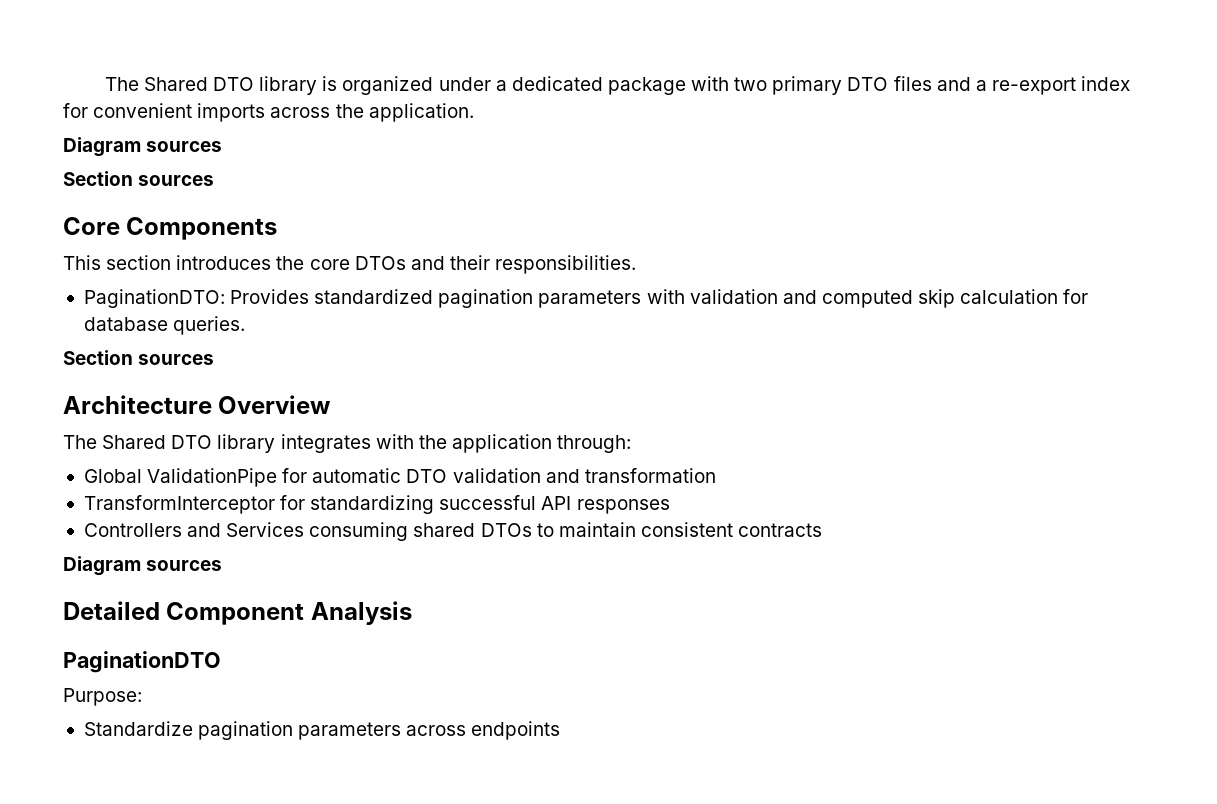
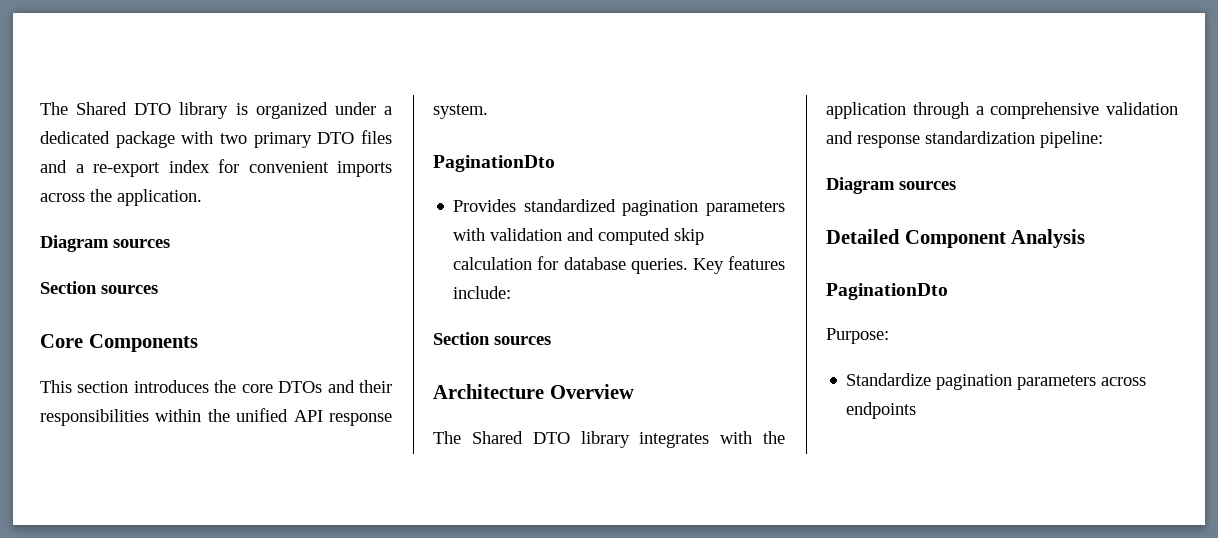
[495,255,637,274] [83,289,225,308] responsibilities. // PaginationDTO: -> [40,408,392,426] [433,104,488,119] [433,155,555,172] responsibilities within the unified API response system. // PaginationDto //
(246, 325) none -> [692,256,785,274] [453,286,512,299] Key features include:
[557,435,632,453] [83,468,716,487] [83,495,670,514] [83,522,823,541] through: // Global ValidationPipe for automatic DTO validation and transformation // TransformInterceptor for standardizing successful API responses // Controllers and Services consuming shared DTOs to maintain consistent contracts -> [912,102,1178,119] [826,131,1103,148] through a comprehensive validation and response standardization pipeline:
[63,651,221,673] PaginationDTO -> [826,283,948,300] PaginationDto

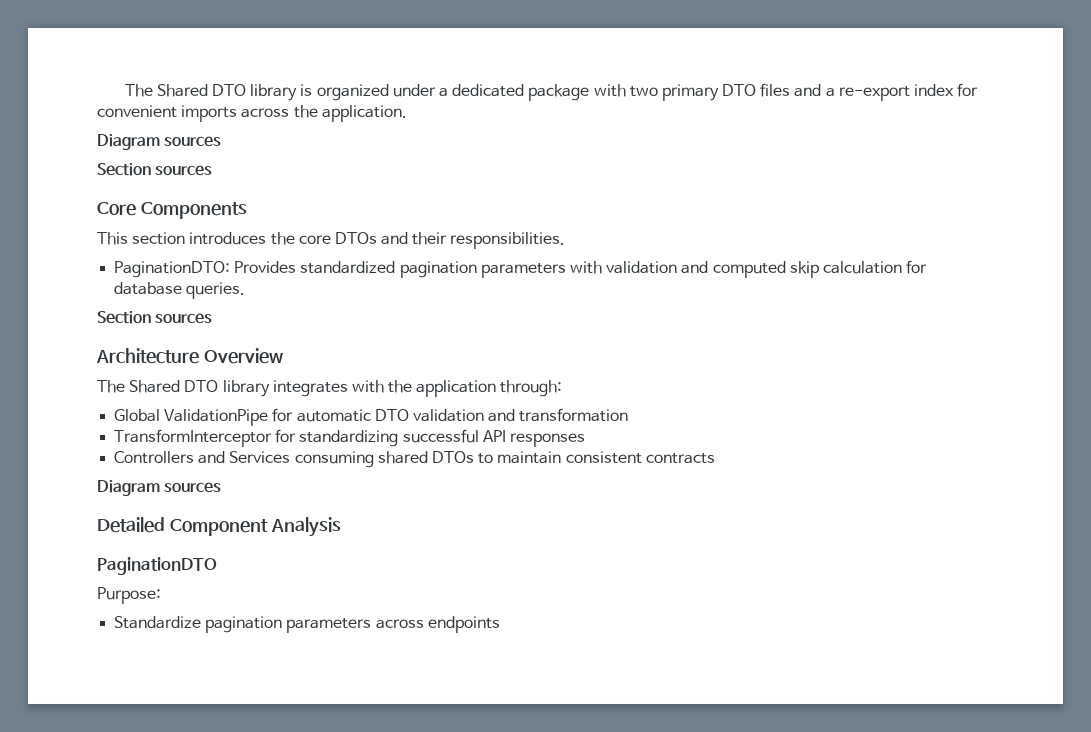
[40,408,392,426] [433,104,488,119] [433,155,555,172] responsibilities within the unified API response system. // PaginationDto // -> [450,232,566,249] [114,261,231,278] responsibilities. // PaginationDTO:
[692,256,785,274] [453,286,512,299] Key features include: -> (246, 290) none
[912,102,1178,119] [826,131,1103,148] through a comprehensive validation and response standardization pipeline: -> [500,380,563,397] [114,408,629,426] [114,429,585,447] [114,451,715,468] through: // Global ValidationPipe for automatic DTO validation and transformation // TransformInterceptor for standardizing successful API responses // Controllers and Services consuming shared DTOs to maintain consistent contracts
[826,283,948,300] PaginationDto -> [97,557,217,575] PaginationDTO

